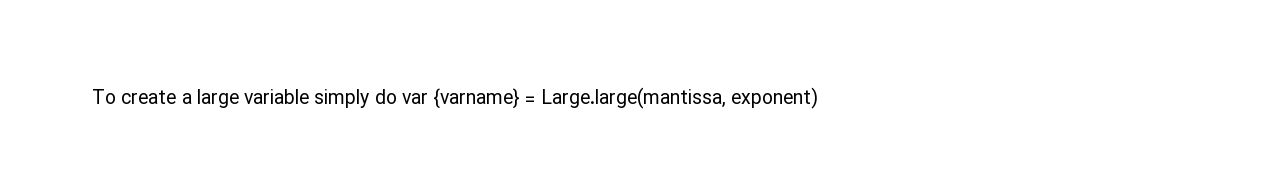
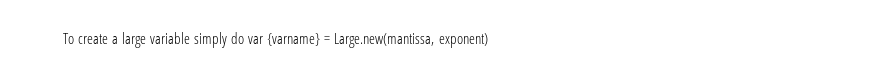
[540,87,726,109] Large.large(mantissa, -> [334,33,435,48] Large.new(mantissa,

